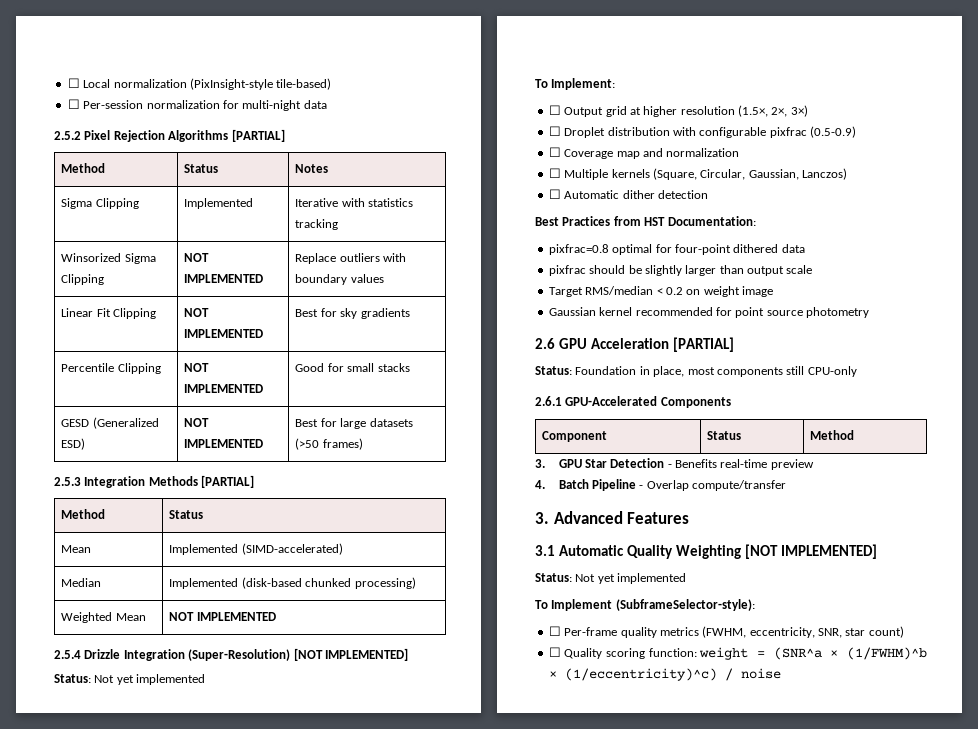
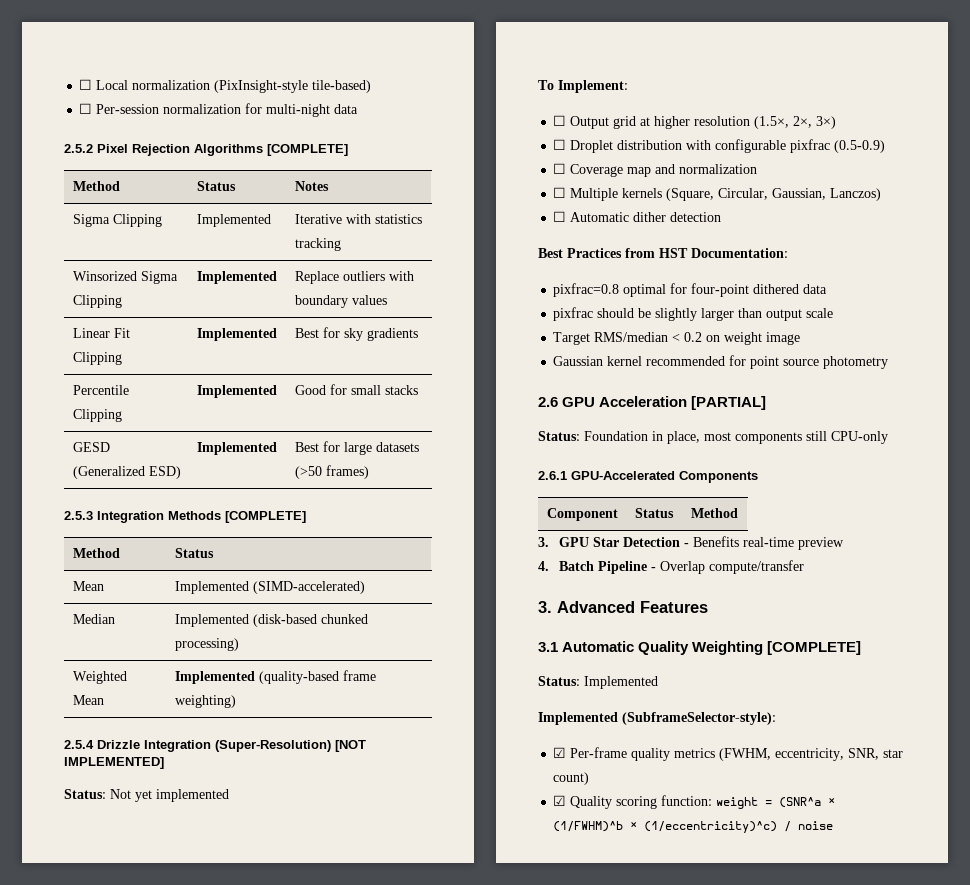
[231,129,285,142] [PARTIAL] -> [267,144,348,156] [COMPLETE]
[184,253,210,262] [184,274,264,283] NOT IMPLEMENTED -> [196,271,277,284] Implemented
[184,308,210,317] [184,329,264,338] NOT IMPLEMENTED -> [196,328,277,341] Implemented
[184,363,210,372] [184,384,264,393] NOT IMPLEMENTED -> [196,385,277,398] Implemented
[184,418,210,427] [184,439,264,448] NOT IMPLEMENTED -> [196,442,277,455] Implemented
[201,475,255,488] [PARTIAL] -> [225,511,306,523] [COMPLETE]
[169,612,276,621] NOT IMPLEMENTED -> [174,670,376,684] [174,695,236,708] Implemented (quality-based frame weighting)
[744,544,877,559] [535,573,687,584] [535,599,613,611] [NOT IMPLEMENTED] // Status: Not yet implemented // To Implement -> [767,641,862,655] [538,676,658,689] [538,712,618,725] [COMPLETE] // Status: Implemented // Implemented
[548,626,561,636] ☐ -> [553,747,567,758] ☑
[548,647,561,657] ☐ -> [553,795,567,806] ☑

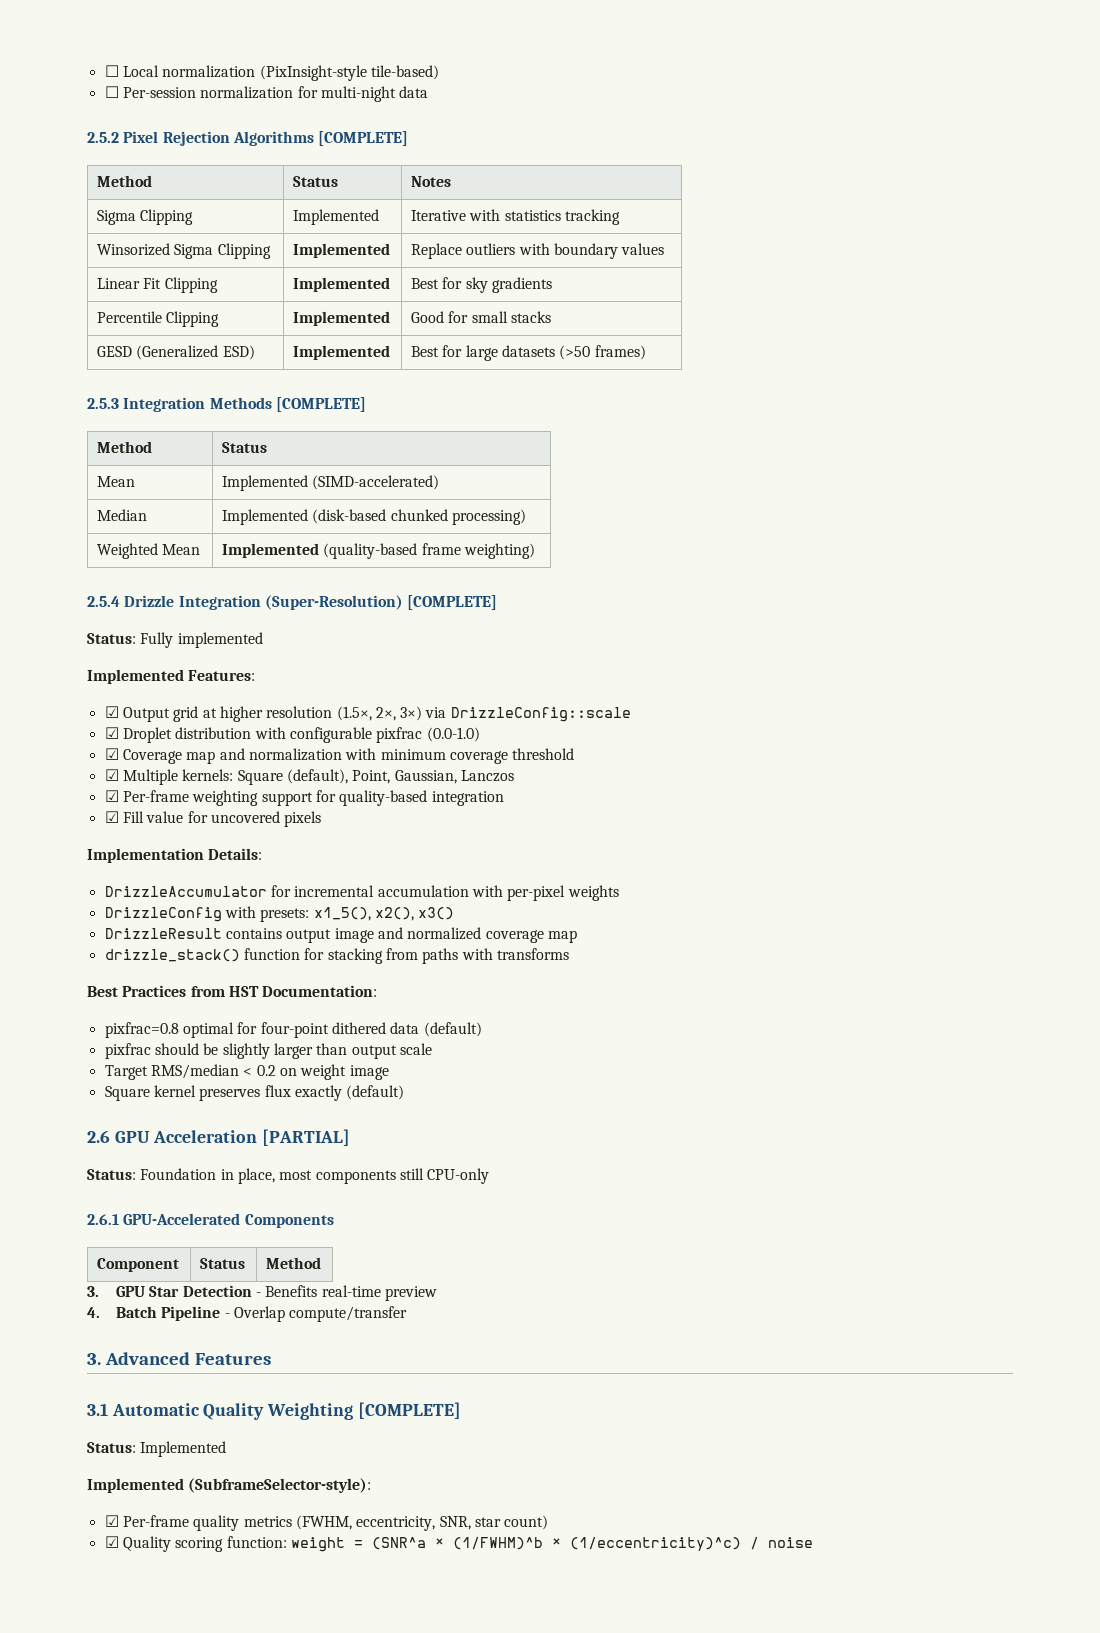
[335,740,366,752] [64,757,164,769] [64,789,152,802] [NOT IMPLEMENTED] // Status: Not yet -> [407,595,498,610] [87,632,174,648] [COMPLETE] // Status: Fully
[538,80,628,93] [553,115,567,126] To Implement: // ☐ -> [87,669,256,684] [104,706,119,718] Implemented Features: // ☑
[553,139,567,150] // ☐ -> [425,707,631,722] [104,727,119,739] via DrizzleConfig::scale // ☑
[834,140,886,153] [553,163,567,174] (0.5-0.9) // ☐ -> [426,727,480,742] [104,748,119,760] (0.0-1.0) // ☑
[553,187,882,201] [553,211,722,222] // ☐ Multiple kernels (Square, Circular, Gaussian, Lanczos) // ☐ Automatic dither detection -> [345,748,575,764] [104,769,514,785] [104,790,504,806] [104,811,322,827] [87,848,263,863] [104,885,619,901] [104,906,455,922] [104,927,577,943] [104,948,569,964] with minimum coverage threshold // ☑ Multiple kernels: Square (default), Point, Gaussian, Lanczos // ☑ Per-frame weighting support for quality-based integration // ☑ Fill value for uncovered pixels // Implementation Details: // DrizzleAccumulator for incremental accumulation with per-pixel weights // DrizzleConfig with presets: x1_5(), x2(), x3() // DrizzleResult contains output image and normalized coverage map // drizzle_stack() function for stacking from paths with transforms
(828, 289) none -> [423,1022,482,1037] (default)
[553,355,889,369] Gaussian kernel recommended for point source photometry -> [104,1085,405,1101] Square kernel preserves flux exactly (default)

